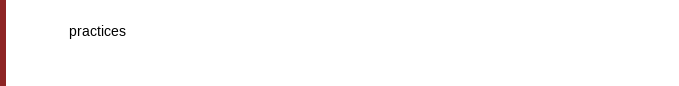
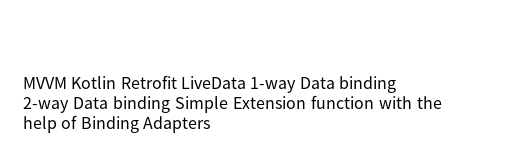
[69,25,126,39] practices -> [23,75,396,93] [23,95,442,113] [23,115,210,133] MVVM Kotlin Retrofit LiveData 1-way Data binding 2-way Data binding Simple Extension function with the help of Binding Adapters

